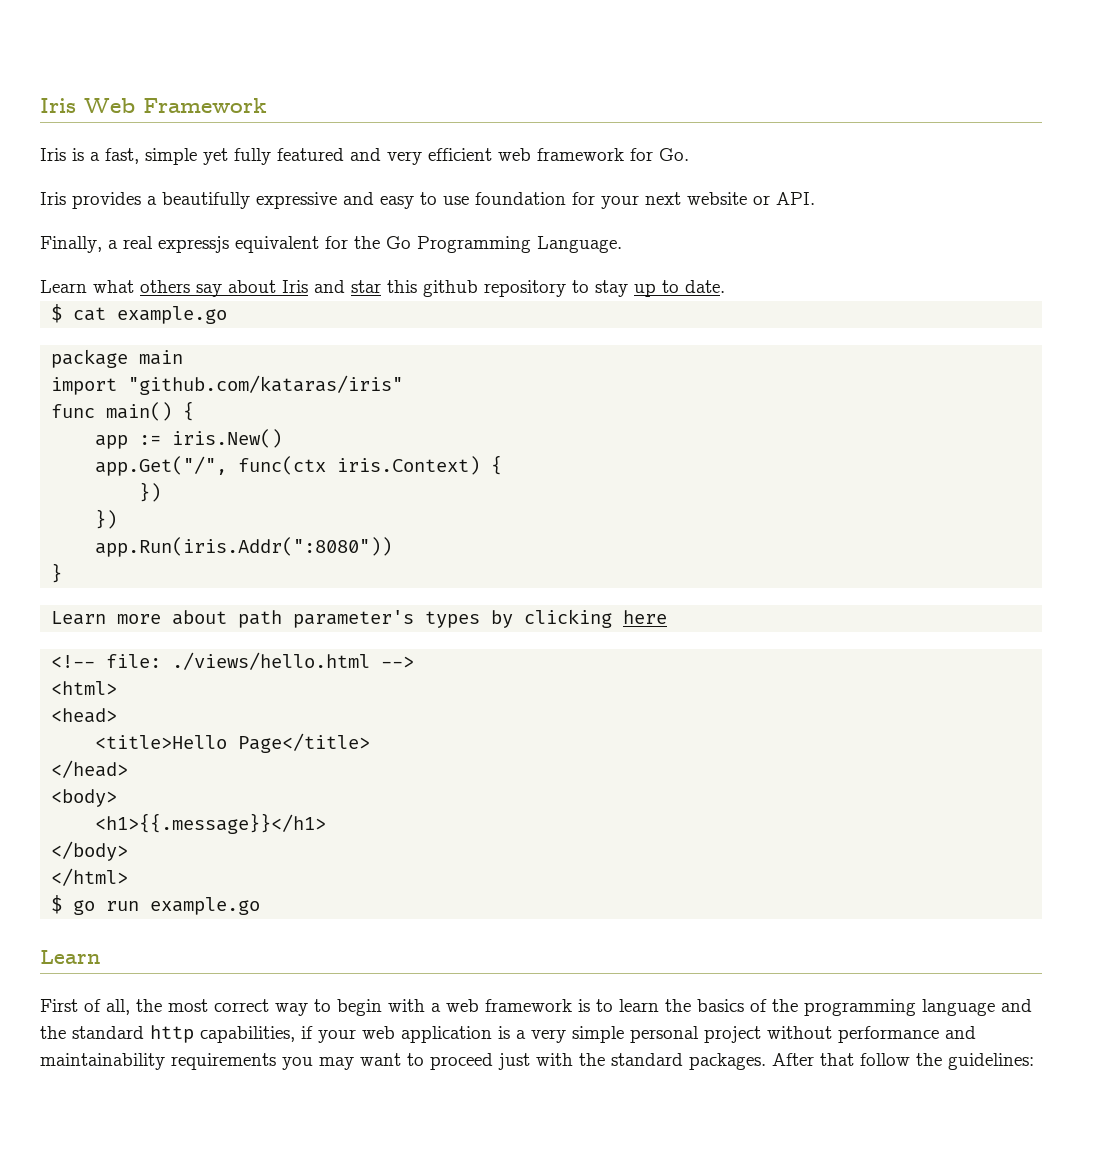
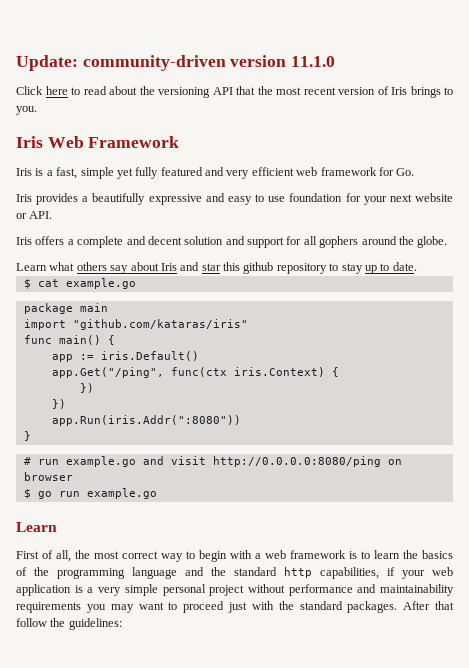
(40, 105) none -> [16,55,336,71] [16,86,453,98] [16,106,37,115] Update: community-driven version 11.1.0 // Click here to read about the versioning API that the most recent version of Iris brings to you. //
[40,236,622,253] Finally, a real expressjs equivalent for the Go Programming Language. -> [16,236,448,248] Iris offers a complete and decent solution and support for all gophers around the globe.
[172,429,283,448] [95,456,228,476] iris.New() // app.Get("/", -> [100,351,199,361] [51,367,164,378] iris.Default() // app.Get("/ping",
[51,609,668,628] [51,652,415,670] [51,681,118,695] [51,708,118,723] [95,733,371,753] [51,760,129,778] [51,789,118,807] [95,813,327,834] [51,841,129,861] [51,868,129,886] Learn more about path parameter's types by clicking here // <!-- file: ./views/hello.html --> // <html> // <head> // <title>Hello Page</title> // </head> // <body> // <h1>{{.message}}</h1> // </body> // </html> -> [23,456,402,467] [23,472,73,481] # run example.go and visit http://0.0.0.0:8080/ping on browser

